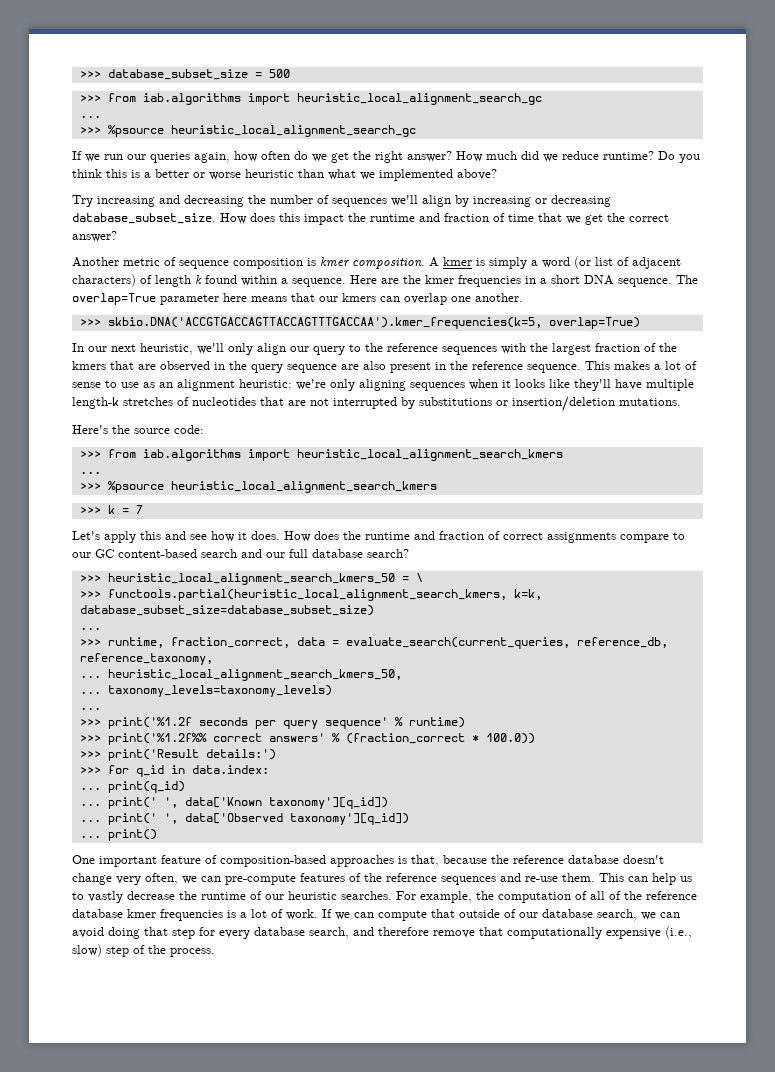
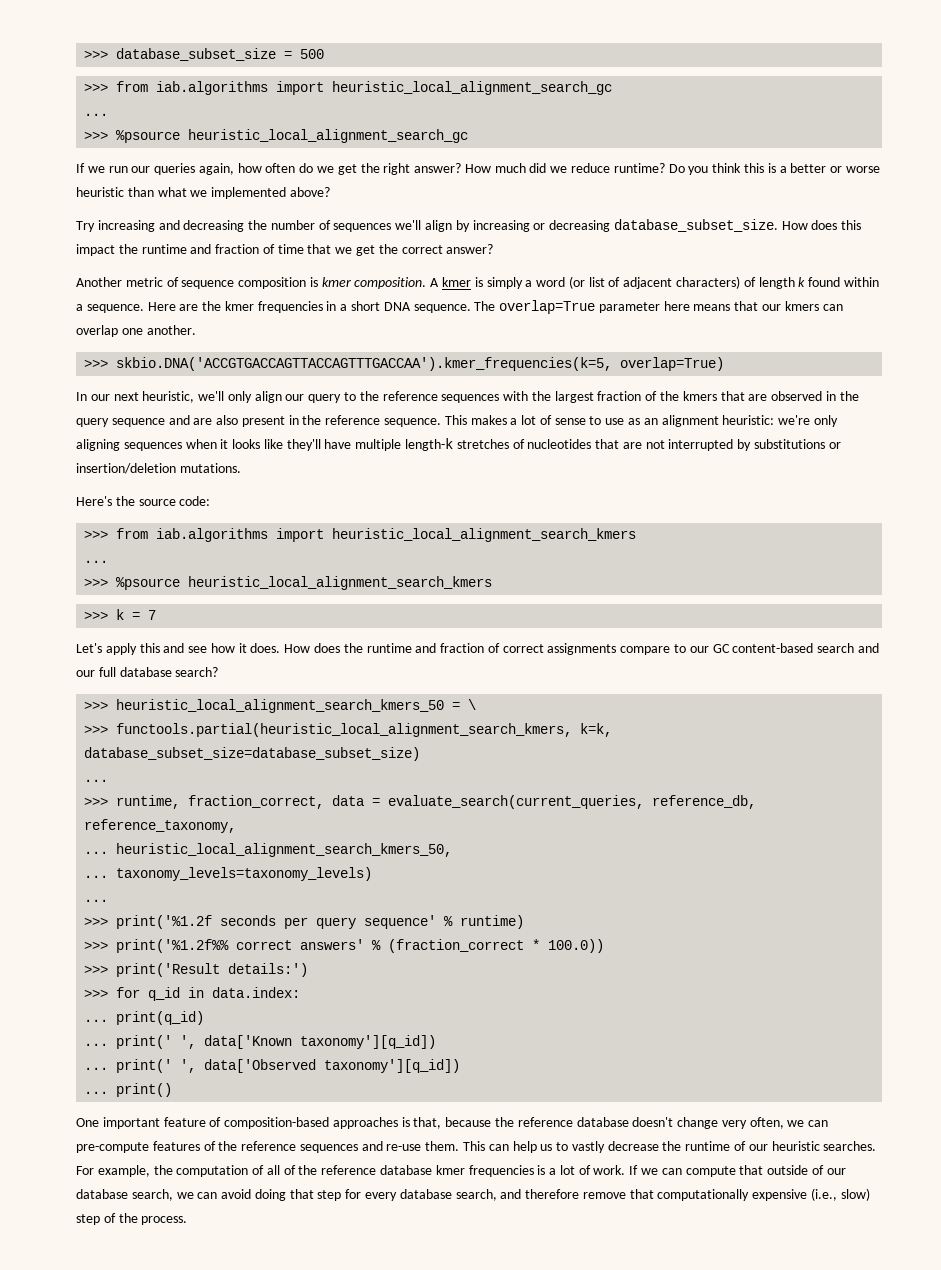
(337, 368) none -> [168,415,190,425] and

